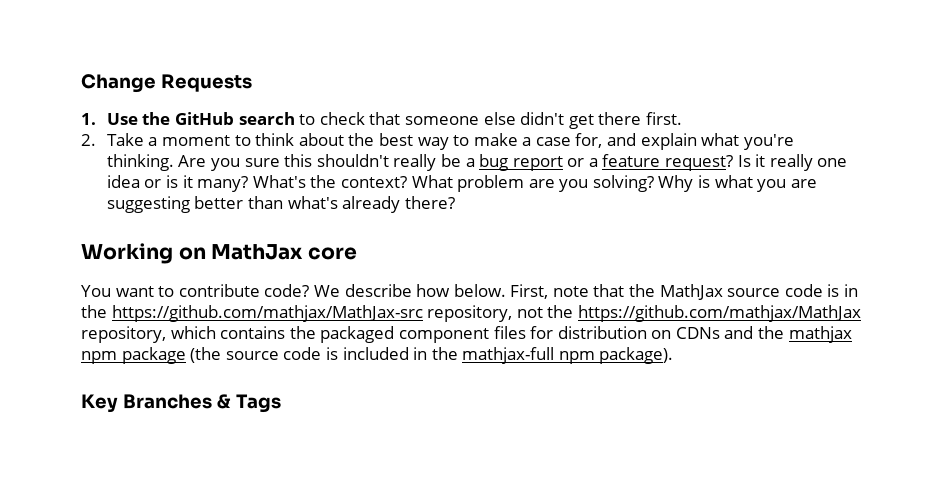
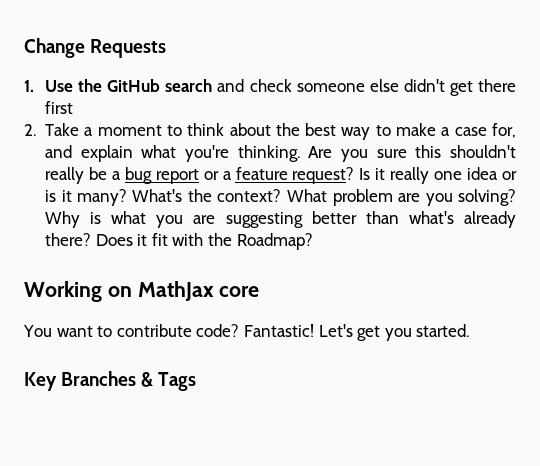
[299,112,401,125] to check that -> [217,79,292,92] and check
[645,112,682,125] first. -> [44,101,73,114] first
(455, 202) none -> [95,233,313,250] Does it fit with the Roadmap?
[313,284,859,300] [81,305,861,322] [81,326,852,343] [81,347,674,364] We describe how below. First, note that the MathJax source code is in the https://github.com/mathjax/MathJax-src repository, not the https://github.com/mathjax/MathJax repository, which contains the packaged component files for distribution on CDNs and the mathjax npm package (the source code is included in the mathjax-full npm package). -> [243,324,470,341] Fantastic! Let's get you started.

